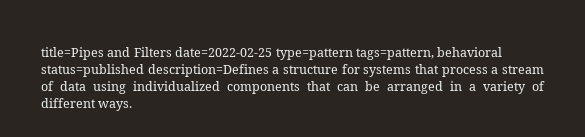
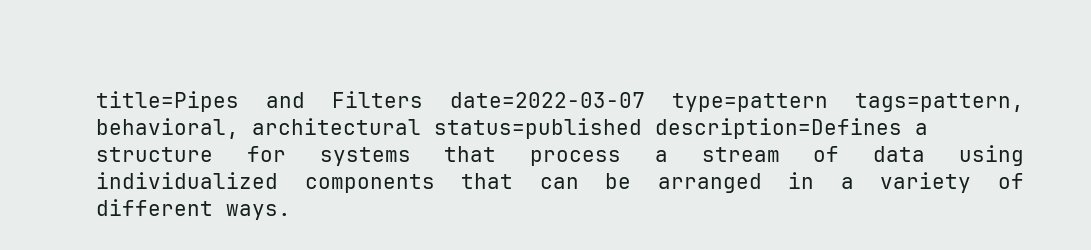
[175,47,273,57] date=2022-02-25 -> [450,92,645,108] date=2022-03-07
[437,47,503,57] behavioral -> [96,118,421,139] behavioral, architectural

